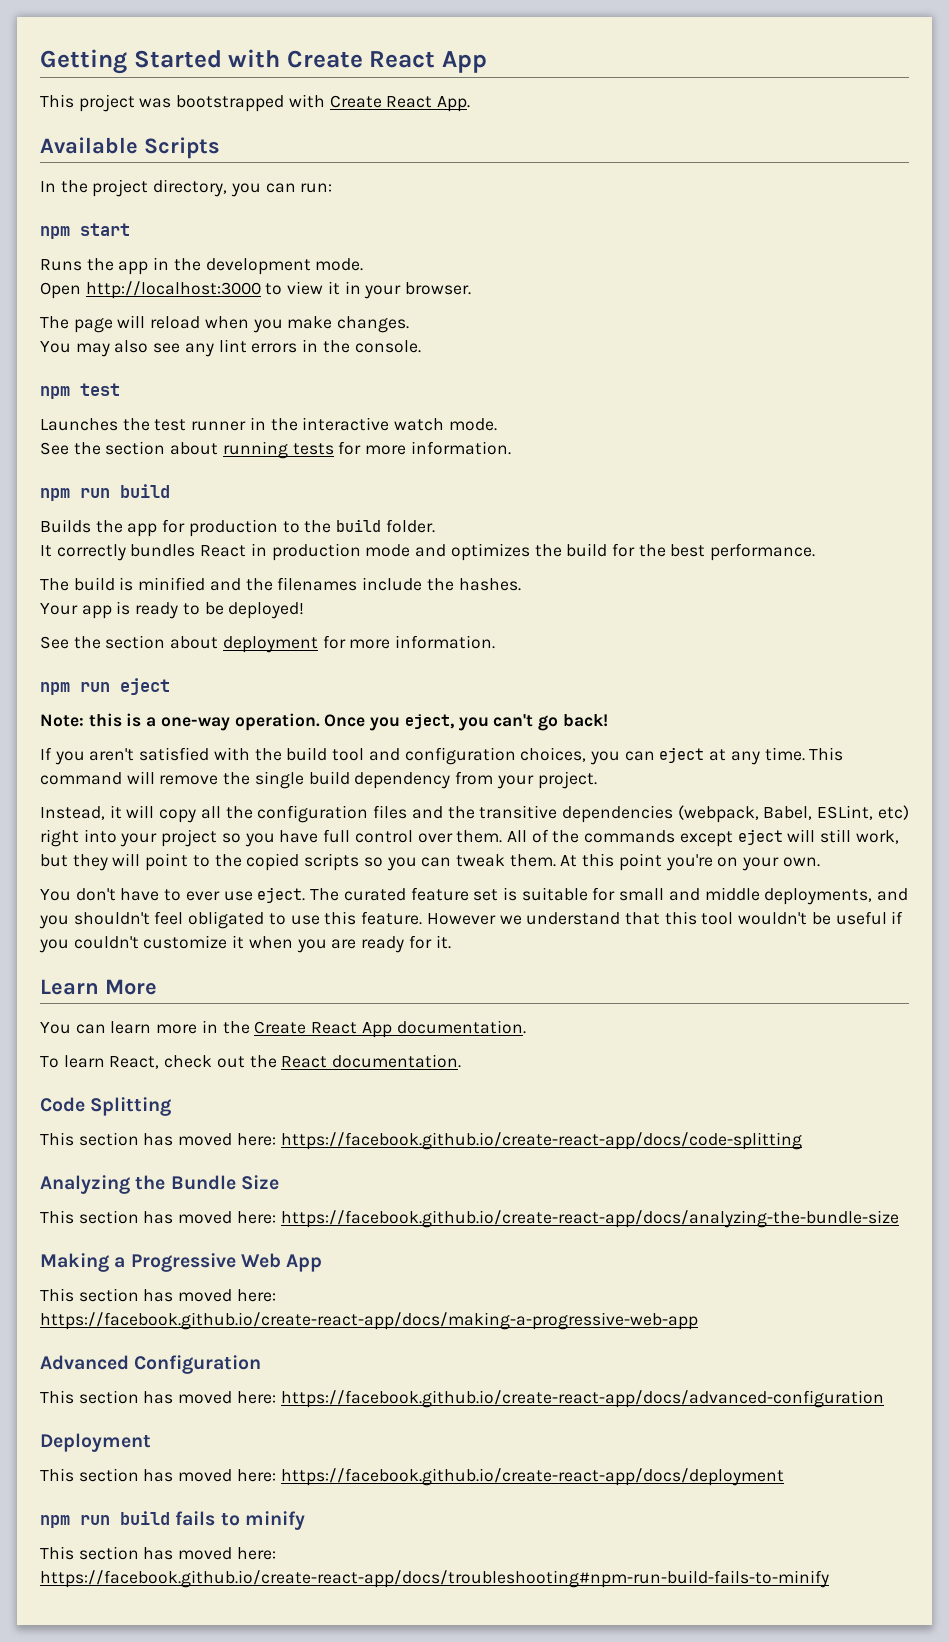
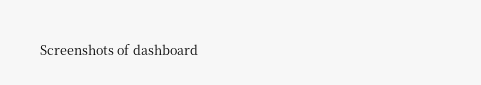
[40,49,488,74] [40,94,471,112] [40,137,220,159] [40,179,333,197] [40,223,130,239] [40,257,364,275] [40,281,472,299] [40,315,410,333] [40,339,421,357] [40,383,120,399] [40,417,497,431] [40,441,511,459] [40,484,170,501] [40,519,435,537] [40,543,816,561] [40,577,521,591] [40,601,305,619] [40,635,496,653] [40,678,170,695] [40,713,608,731] [40,747,844,765] [40,771,597,789] [40,805,909,823] [40,829,899,847] [40,853,820,871] [40,887,909,905] [39,911,904,929] [39,935,451,953] [40,979,157,995] [40,1020,526,1038] [40,1054,462,1069] [40,1097,172,1116] [40,1132,802,1150] [40,1175,279,1194] [40,1210,899,1228] [40,1253,323,1272] [40,1288,276,1302] [40,1312,698,1330] [40,1355,262,1374] [40,1390,884,1408] [40,1433,151,1452] [40,1468,784,1486] [40,1511,305,1530] [40,1546,276,1560] [40,1570,829,1588] Getting Started with Create React App // This project was bootstrapped with Create React App. // Available Scripts // In the project directory, you can run: // npm start // Runs the app in the development mode. // Open http://localhost:3000 to view it in your browser. // The page will reload when you make changes. // You may also see any lint errors in the console. // npm test // Launches the test runner in the interactive watch mode. // See the section about running tests for more information. // npm run build // Builds the app for production to the build folder. // It correctly bundles React in production mode and optimizes the build for the best performance. // The build is minified and the filenames include the hashes. // Your app is ready to be deployed! // See the section about deployment for more information. // npm run eject // Note: this is a one-way operation. Once you eject, you can't go back! // If you aren't satisfied with the build tool and configuration choices, you can eject at any time. This command will remove the single build dependency from your project. // Instead, it will copy all the configuration files and the transitive dependencies (webpack, Babel, ESLint, etc) right into your project so you have full control over them. All of the commands except eject will still work, but they will point to the copied scripts so you can tweak them. At this point you're on your own. // You don't have to ever use eject. The curated feature set is suitable for small and middle deployments, and you shouldn't feel obligated to use this feature. However we understand that this tool wouldn't be useful if you couldn't customize it when you are ready for it. // Learn More // You can learn more in the Create React App documentation. // To learn React, check out the React documentation. // Code Splitting // This section has moved here: https://facebook.github.io/create-react-app/docs/code-splitting // Analyzing the Bundle Size // This section has moved here: https://facebook.github.io/create-react-app/docs/analyzing-the-bundle-size // Making a Progressive Web App // This section has moved here: https://facebook.github.io/create-react-app/docs/making-a-progressive-web-app // Advanced Configuration // This section has moved here: https://facebook.github.io/create-react-app/docs/advanced-configuration // Deployment // This section has moved here: https://facebook.github.io/create-react-app/docs/deployment // npm run build fails to minify // This section has moved here: https://facebook.github.io/create-react-app/docs/troubleshooting#npm-run-build-fails-to-minify -> [40,44,198,55] Screenshots of dashboard

